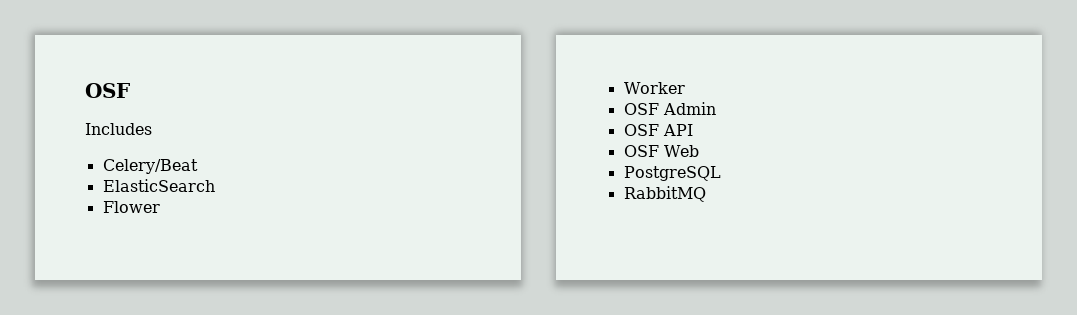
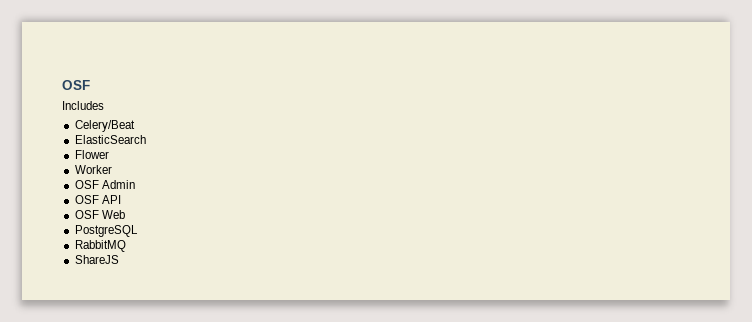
(706, 194) none -> [74,255,119,264] // ShareJS

